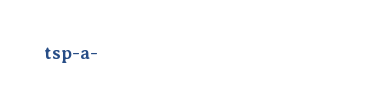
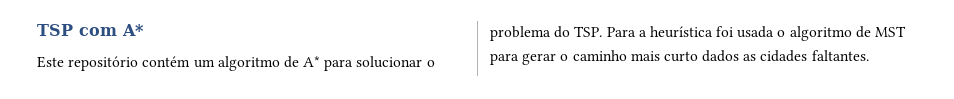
[44,47,98,63] tsp-a- -> [37,24,144,36] [37,56,435,71] [490,26,907,41] [490,50,869,65] TSP com A* // Este repositório contém um algoritmo de A* para solucionar o problema do TSP. Para a heurística foi usada o algoritmo de MST para gerar o caminho mais curto dados as cidades faltantes.

